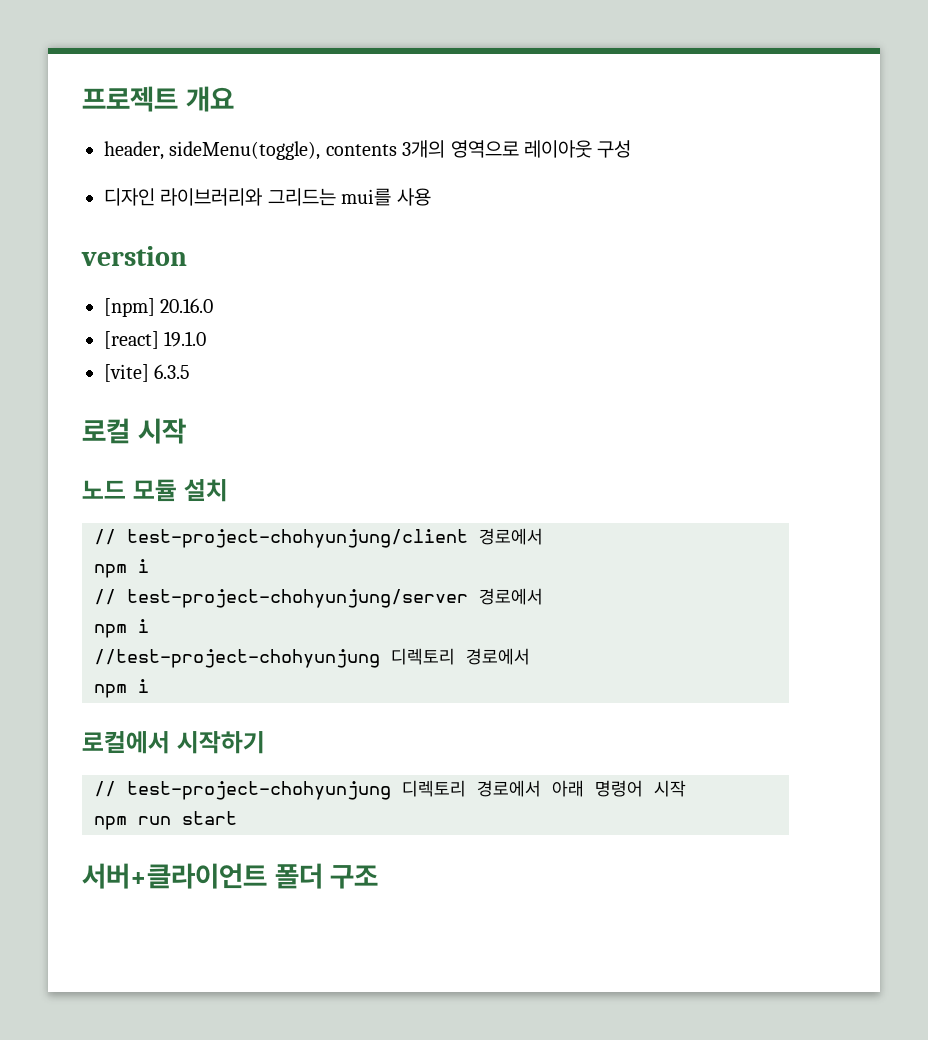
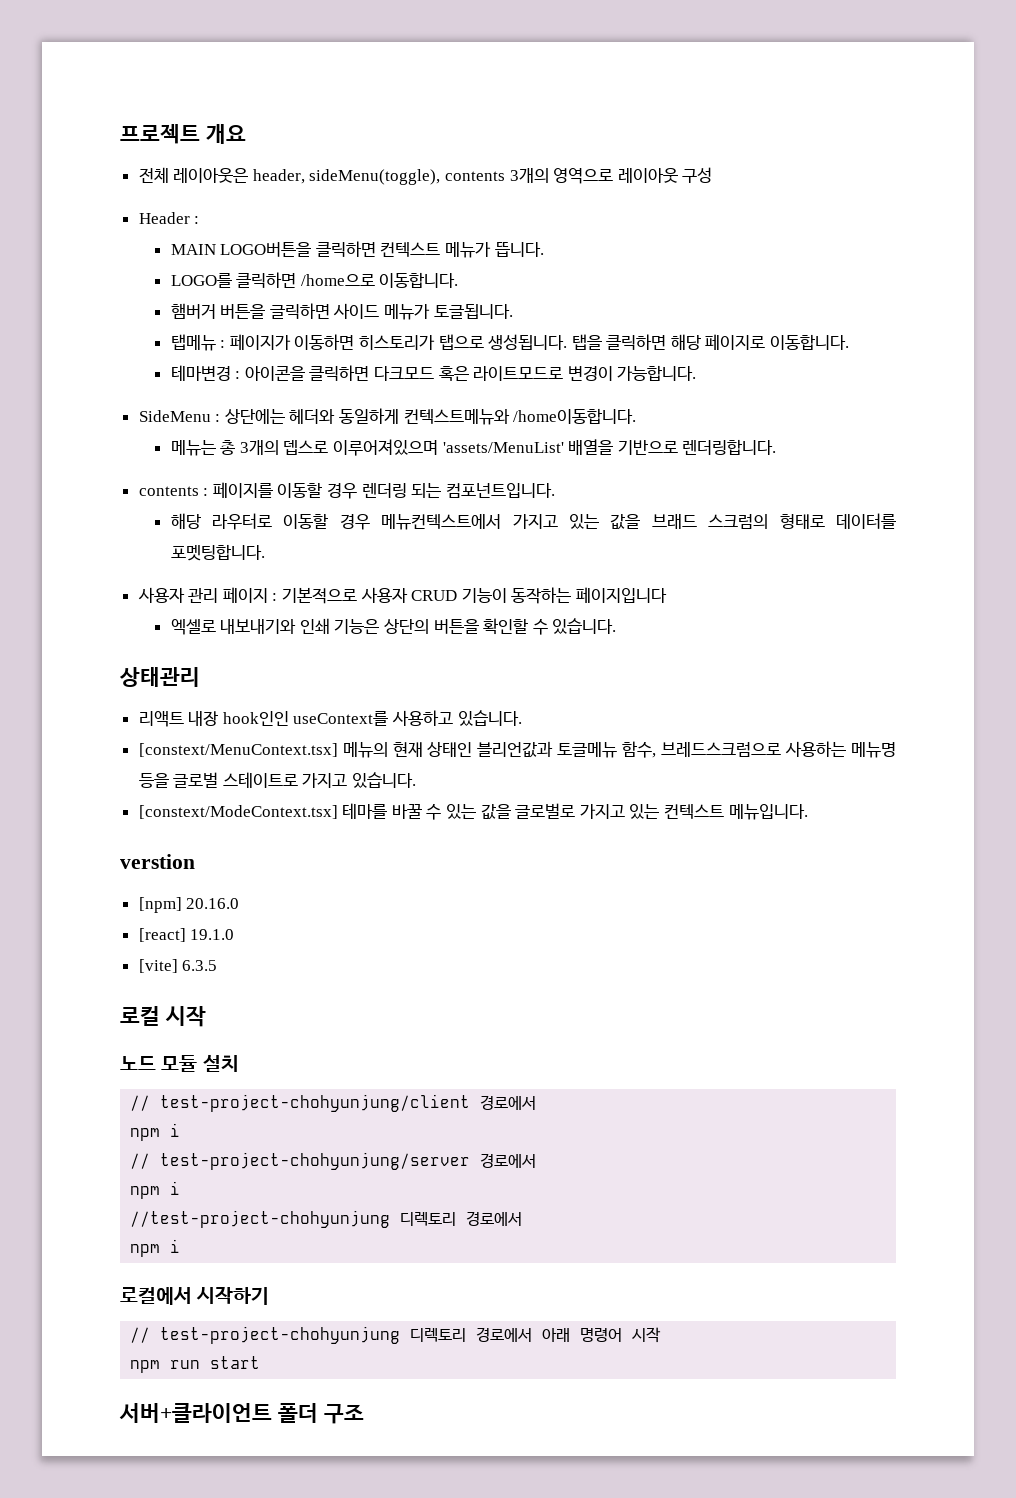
(234, 99) none -> [138,167,249,183] 전체 레이아웃은
[104,188,431,206] 디자인 라이브러리와 그리드는 mui를 사용 -> [138,212,200,224] [170,241,544,258] [170,272,459,288] [170,303,513,320] [170,334,850,351] [170,365,697,381] [138,408,637,425] [170,439,777,456] [138,482,555,499] [170,513,896,530] [170,544,265,561] [137,587,668,604] [170,618,617,635] [119,667,200,687] [138,710,522,727] [138,741,896,758] [138,772,417,788] [138,803,808,820] Header : // MAIN LOGO버튼을 클릭하면 컨텍스트 메뉴가 뜹니다. // LOGO를 클릭하면 /home으로 이동합니다. // 햄버거 버튼을 글릭하면 사이드 메뉴가 토글됩니다. // 탭메뉴 : 페이지가 이동하면 히스토리가 탭으로 생성됩니다. 탭을 클릭하면 해당 페이지로 이동합니다. // 테마변경 : 아이콘을 클릭하면 다크모드 혹은 라이트모드로 변경이 가능합니다. // SideMenu : 상단에는 헤더와 동일하게 컨텍스트메뉴와 /home이동합니다. // 메뉴는 총 3개의 뎁스로 이루어져있으며 'assets/MenuList' 배열을 기반으로 렌더링합니다. // contents : 페이지를 이동할 경우 렌더링 되는 컴포넌트입니다. // 해당 라우터로 이동할 경우 메뉴컨텍스트에서 가지고 있는 값을 브래드 스크럼의 형태로 데이터를 포멧팅합니다. // 사용자 관리 페이지 : 기본적으로 사용자 CRUD 기능이 동작하는 페이지입니다 // 엑셀로 내보내기와 인쇄 기능은 상단의 버튼을 확인할 수 있습니다. // 상태관리 // 리액트 내장 hook인인 useContext를 사용하고 있습니다. // [constext/MenuContext.tsx] 메뉴의 현재 상태인 블리언값과 토글메뉴 함수, 브레드스크럼으로 사용하는 메뉴명 등을 글로벌 스테이트로 가지고 있습니다. // [constext/ModeContext.tsx] 테마를 바꿀 수 있는 값을 글로벌로 가지고 있는 컨텍스트 메뉴입니다.

